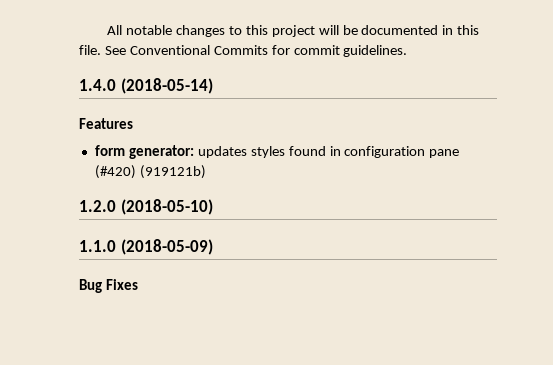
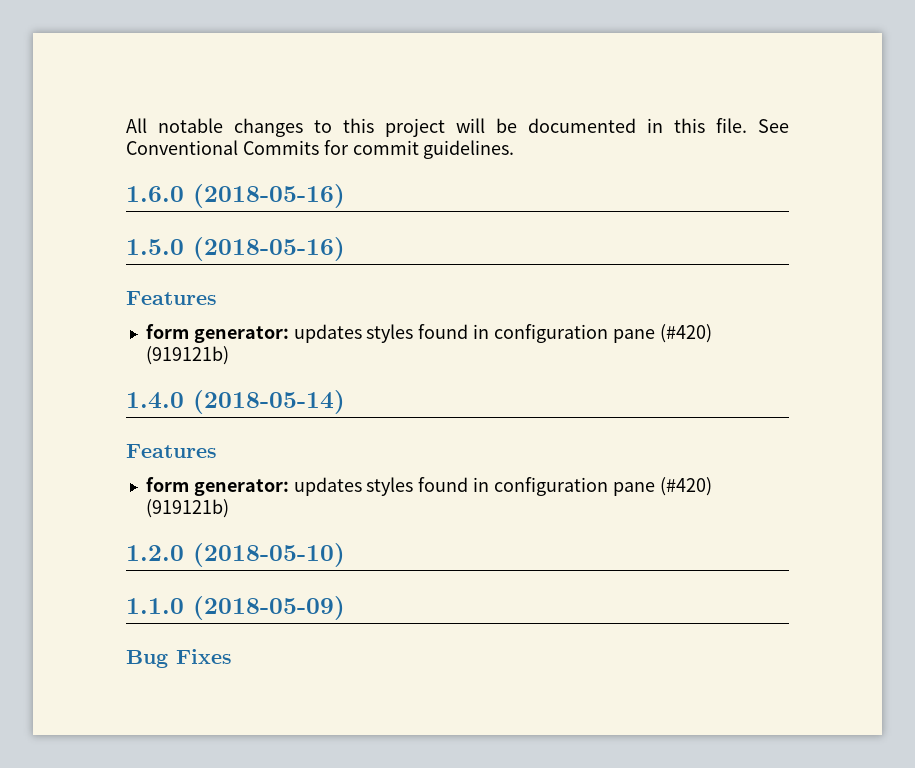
(408, 51) none -> [126,184,345,208] [126,237,345,261] [126,291,217,305] [145,324,712,343] [145,346,229,365] // 1.6.0 (2018-05-16) // 1.5.0 (2018-05-16) // Features // form generator: updates styles found in configuration pane (#420) (919121b)

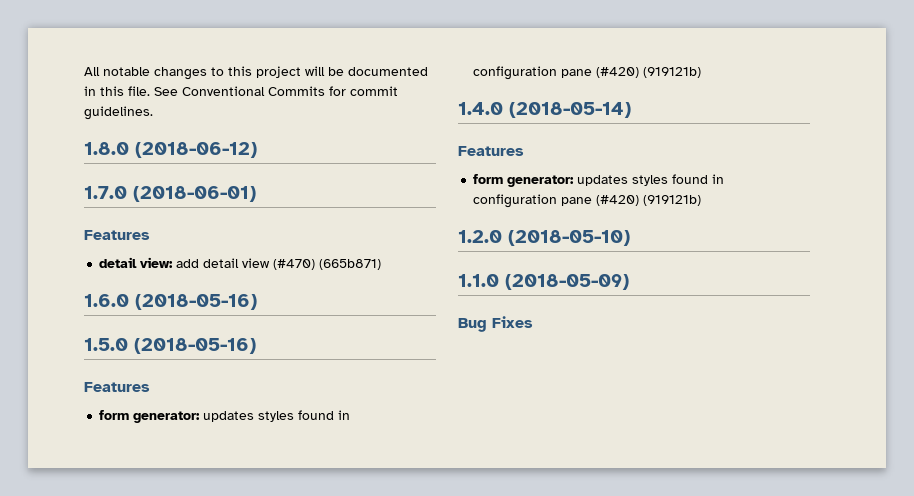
(515, 149) none -> [84,142,257,158] [84,186,256,202] [84,230,150,240] [99,257,382,270] // 1.8.0 (2018-06-12) // 1.7.0 (2018-06-01) // Features // detail view: add detail view (#470) (665b871)

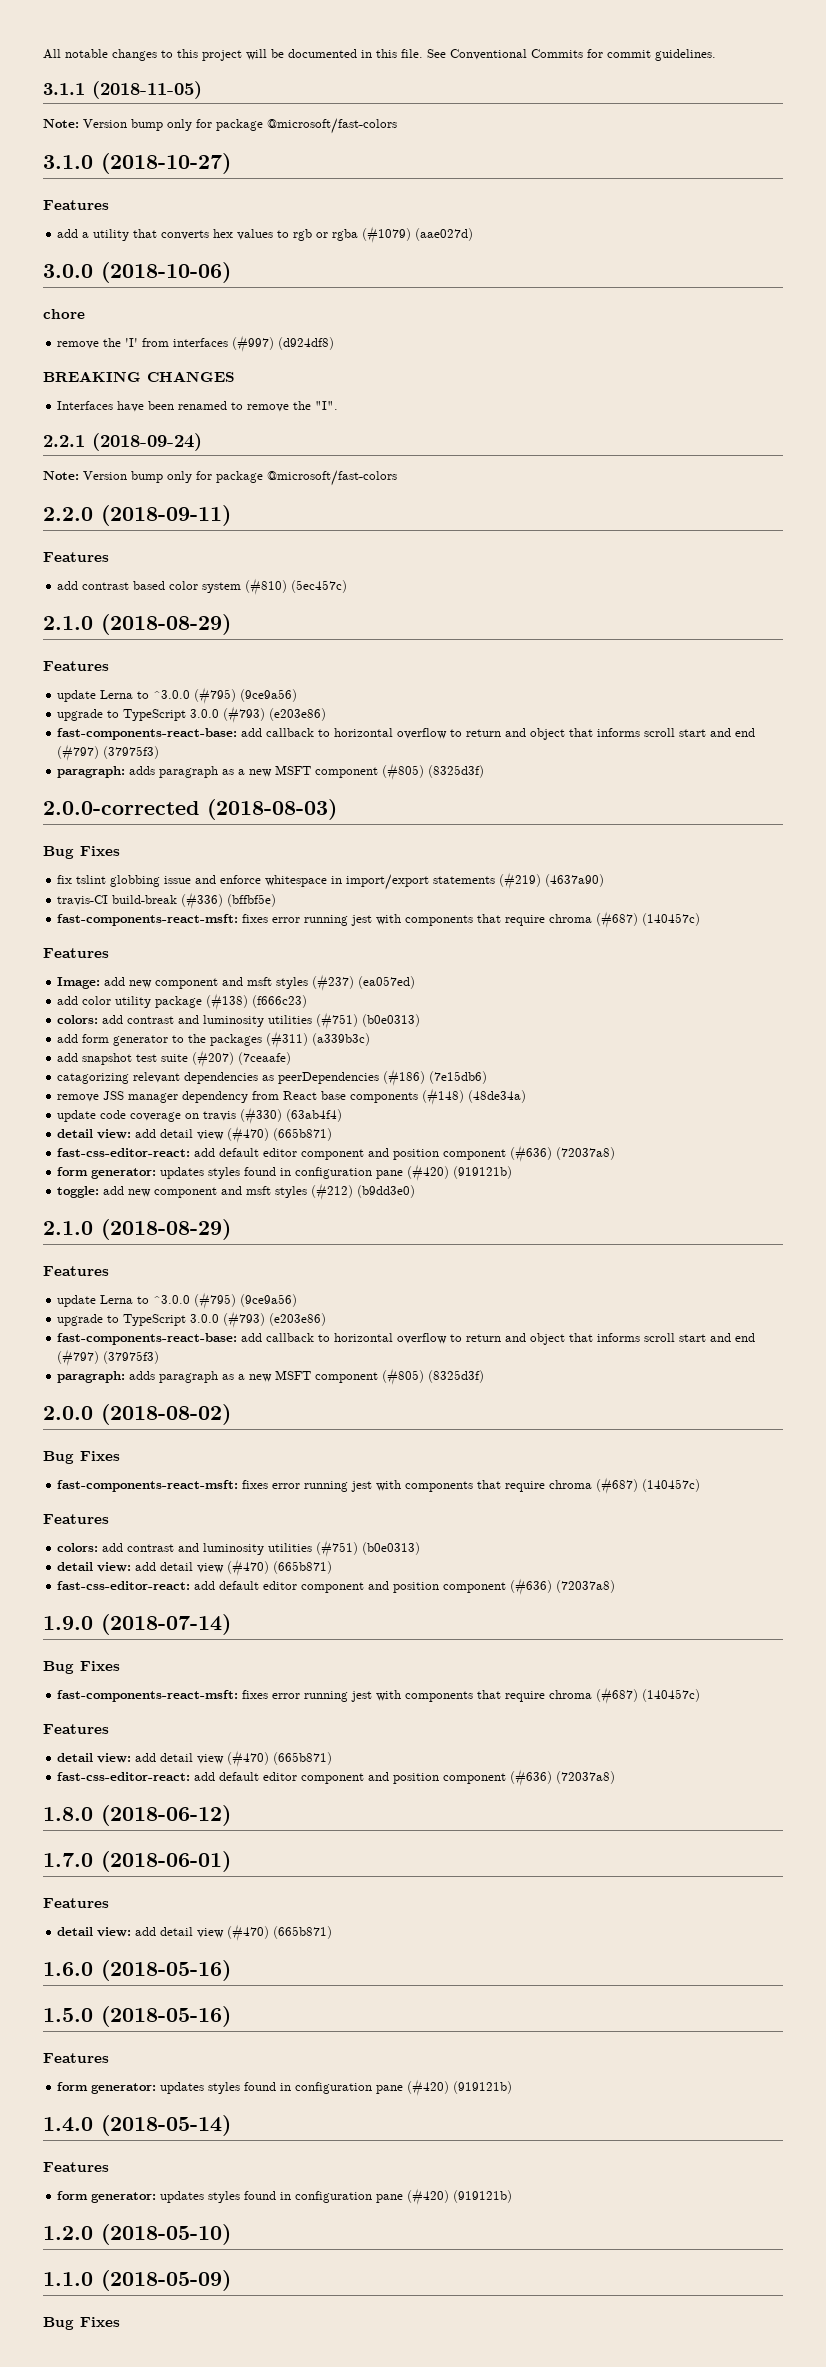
(153, 113) none -> [43,81,202,99] [43,118,397,134] [43,153,231,174] [43,200,109,210] [57,226,474,243] [43,262,231,283] [43,309,85,319] [57,335,335,352] [43,371,235,382] [57,401,339,412] [43,433,202,451] [43,470,397,486] [43,505,231,526] [43,552,109,562] [57,578,348,595] [43,614,231,635] [43,661,109,671] [57,687,298,704] [57,706,327,723] [57,728,756,740] [57,744,160,761] [57,763,485,780] [43,799,337,820] [43,846,120,859] [57,872,605,890] [57,892,277,909] [57,911,701,928] [43,948,109,958] [57,974,416,991] [57,993,308,1010] [57,1012,421,1029] [57,1031,371,1048] [57,1050,292,1067] [57,1069,488,1086] [57,1088,527,1105] [57,1107,343,1124] [57,1126,333,1143] [57,1145,616,1162] [57,1164,513,1181] [57,1183,416,1200] [43,1219,231,1240] [43,1266,109,1276] [57,1292,298,1309] [57,1311,327,1328] [57,1333,756,1345] [57,1349,160,1366] [57,1368,485,1385] [43,1404,231,1425] [43,1451,120,1464] [57,1477,701,1494] [43,1514,109,1524] [57,1540,421,1557] [57,1559,333,1576] [57,1578,616,1595] [43,1614,231,1635] [43,1661,120,1674] [57,1687,701,1704] [43,1724,109,1734] [57,1750,333,1767] [57,1769,616,1786] // 3.1.1 (2018-11-05) // Note: Version bump only for package @microsoft/fast-colors // 3.1.0 (2018-10-27) // Features // add a utility that converts hex values to rgb or rgba (#1079) (aae027d) // 3.0.0 (2018-10-06) // chore // remove the 'I' from interfaces (#997) (d924df8) // BREAKING CHANGES // Interfaces have been renamed to remove the "I". // 2.2.1 (2018-09-24) // Note: Version bump only for package @microsoft/fast-colors // 2.2.0 (2018-09-11) // Features // add contrast based color system (#810) (5ec457c) // 2.1.0 (2018-08-29) // Features // update Lerna to ^3.0.0 (#795) (9ce9a56) // upgrade to TypeScript 3.0.0 (#793) (e203e86) // fast-components-react-base: add callback to horizontal overflow to return and object that informs scroll start and end (#797) (37975f3) // paragraph: adds paragraph as a new MSFT component (#805) (8325d3f) // 2.0.0-corrected (2018-08-03) // Bug Fixes // fix tslint globbing issue and enforce whitespace in import/export statements (#219) (4637a90) // travis-CI build-break (#336) (bffbf5e) // fast-components-react-msft: fixes error running jest with components that require chroma (#687) (140457c) // Features // Image: add new component and msft styles (#237) (ea057ed) // add color utility package (#138) (f666c23) // colors: add contrast and luminosity utilities (#751) (b0e0313) // add form generator to the packages (#311) (a339b3c) // add snapshot test suite (#207) (7ceaafe) // catagorizing relevant dependencies as peerDependencies (#186) (7e15db6) // remove JSS manager dependency from React base components (#148) (48de34a) // update code coverage on travis (#330) (63ab4f4) // detail view: add detail view (#470) (665b871) // fast-css-editor-react: add default editor component and position component (#636) (72037a8) // form generator: updates styles found in configuration pane (#420) (919121b) // toggle: add new component and msft styles (#212) (b9dd3e0) // 2.1.0 (2018-08-29) // Features // update Lerna to ^3.0.0 (#795) (9ce9a56) // upgrade to TypeScript 3.0.0 (#793) (e203e86) // fast-components-react-base: add callback to horizontal overflow to return and object that informs scroll start and end (#797) (37975f3) // paragraph: adds paragraph as a new MSFT component (#805) (8325d3f) // 2.0.0 (2018-08-02) // Bug Fixes // fast-components-react-msft: fixes error running jest with components that require chroma (#687) (140457c) // Features // colors: add contrast and luminosity utilities (#751) (b0e0313) // detail view: add detail view (#470) (665b871) // fast-css-editor-react: add default editor component and position component (#636) (72037a8) // 1.9.0 (2018-07-14) // Bug Fixes // fast-components-react-msft: fixes error running jest with components that require chroma (#687) (140457c) // Features // detail view: add detail view (#470) (665b871) // fast-css-editor-react: add default editor component and position component (#636) (72037a8)

